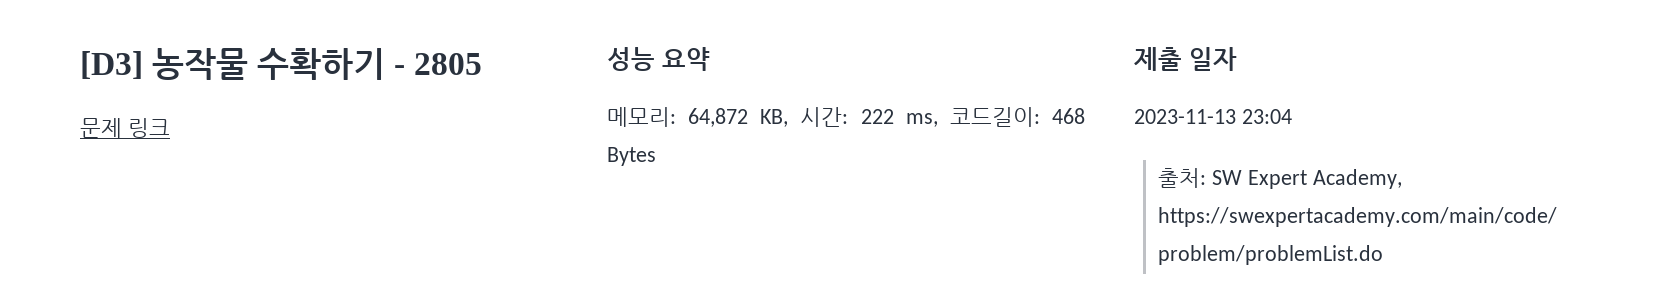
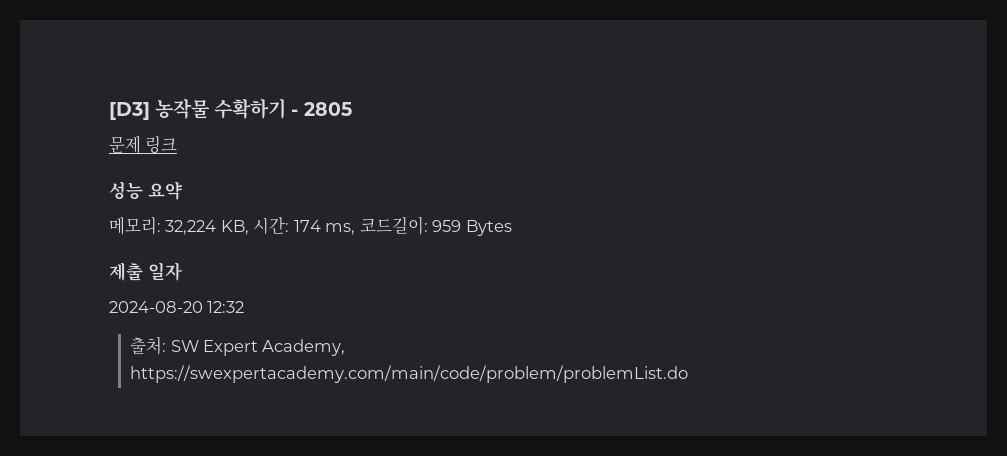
[688,108,749,127] 64,872 -> [165,220,217,235] 32,224
[860,109,894,124] 222 -> [293,220,321,232] 174
[1052,108,1085,124] 468 -> [432,220,462,232] 959
[1134,109,1292,124] 2023-11-13 23:04 -> [109,301,245,313] 2024-08-20 12:32

